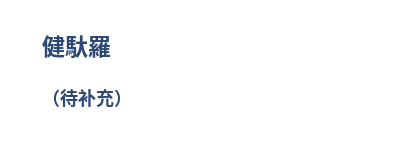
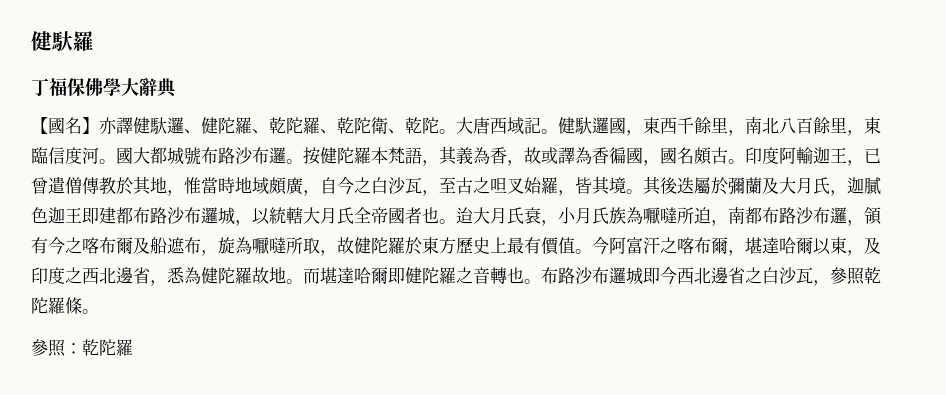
[42,89,132,108] （待补充） -> [31,78,178,98] [31,117,881,136] [31,146,881,166] [31,176,881,196] [31,207,882,226] [31,236,881,256] [31,266,881,286] [31,297,99,314] [31,339,133,357] 丁福保佛學大辭典 // 【國名】亦譯健馱邏、健陀羅、乾陀羅、乾陀衛、乾陀。大唐西域記。健馱邏國，東西千餘里，南北八百餘里，東臨信度河。國大都城號布路沙布邏。按健陀羅本梵語，其義為香，故或譯為香徧國，國名頗古。印度阿輸迦王，已曾遣僧傳教於其地，惟當時地域頗廣，自今之白沙瓦，至古之呾叉始羅，皆其境。其後迭屬於彌蘭及大月氏，迦膩色迦王即建都布路沙布邏城，以統轄大月氏全帝國者也。迨大月氏衰，小月氏族為嚈噠所迫，南都布路沙布邏，領有今之喀布爾及船遮布，旋為嚈噠所取，故健陀羅於東方歷史上最有價值。今阿富汗之喀布爾，堪達哈爾以東，及印度之西北邊省，悉為健陀羅故地。而堪達哈爾即健陀羅之音轉也。布路沙布邏城即今西北邊省之白沙瓦，參照乾陀羅條。 // 參照：乾陀羅

